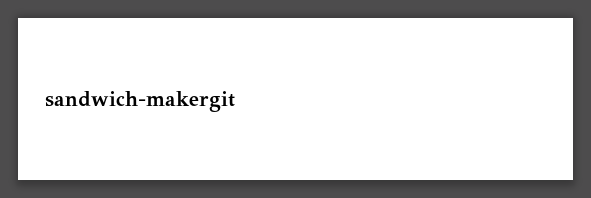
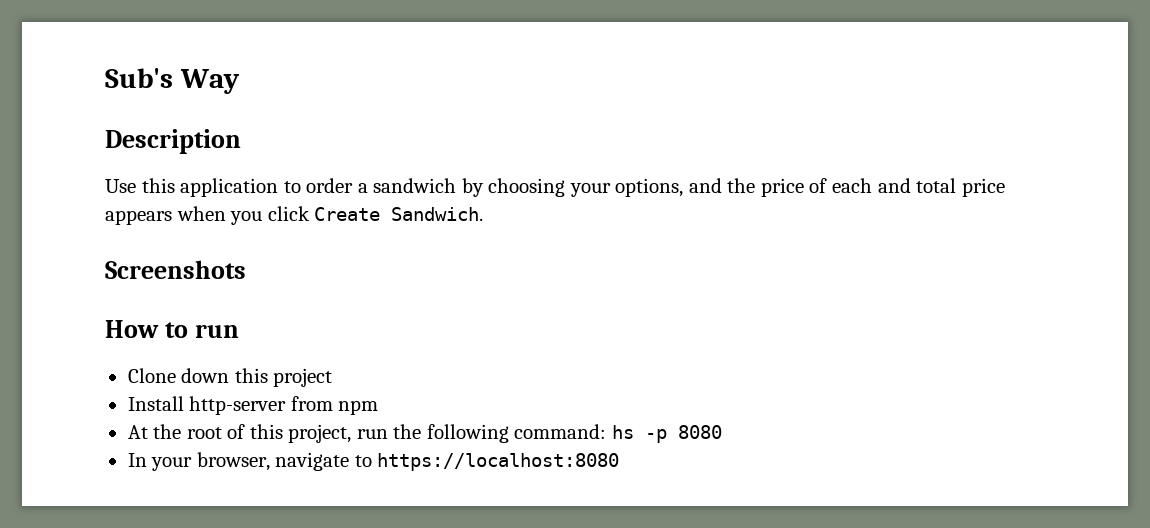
[45,91,235,112] sandwich-makergit -> [105,68,240,94] [105,129,241,154] [105,178,1005,197] [105,206,484,225] [105,260,246,279] [105,320,239,338] [127,368,333,387] [127,396,379,415] [127,424,722,443] [127,452,620,471] Sub's Way // Description // Use this application to order a sandwich by choosing your options, and the price of each and total price appears when you click Create Sandwich. // Screenshots // How to run // Clone down this project // Install http-server from npm // At the root of this project, run the following command: hs -p 8080 // In your browser, navigate to https://localhost:8080

